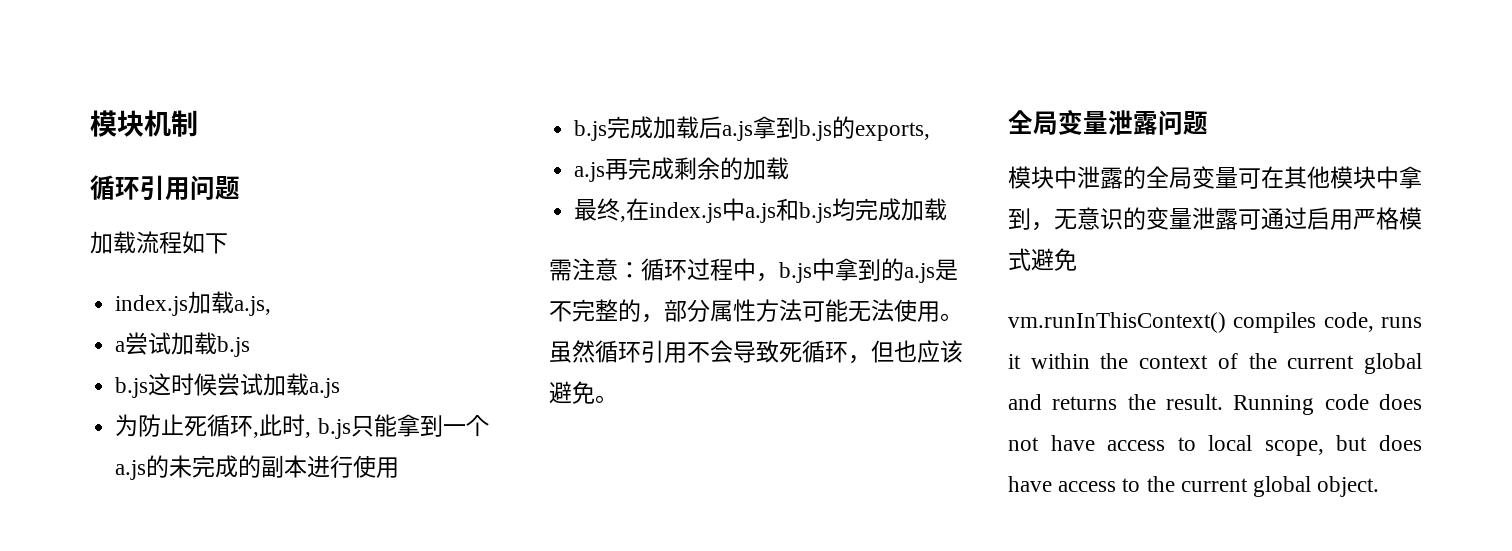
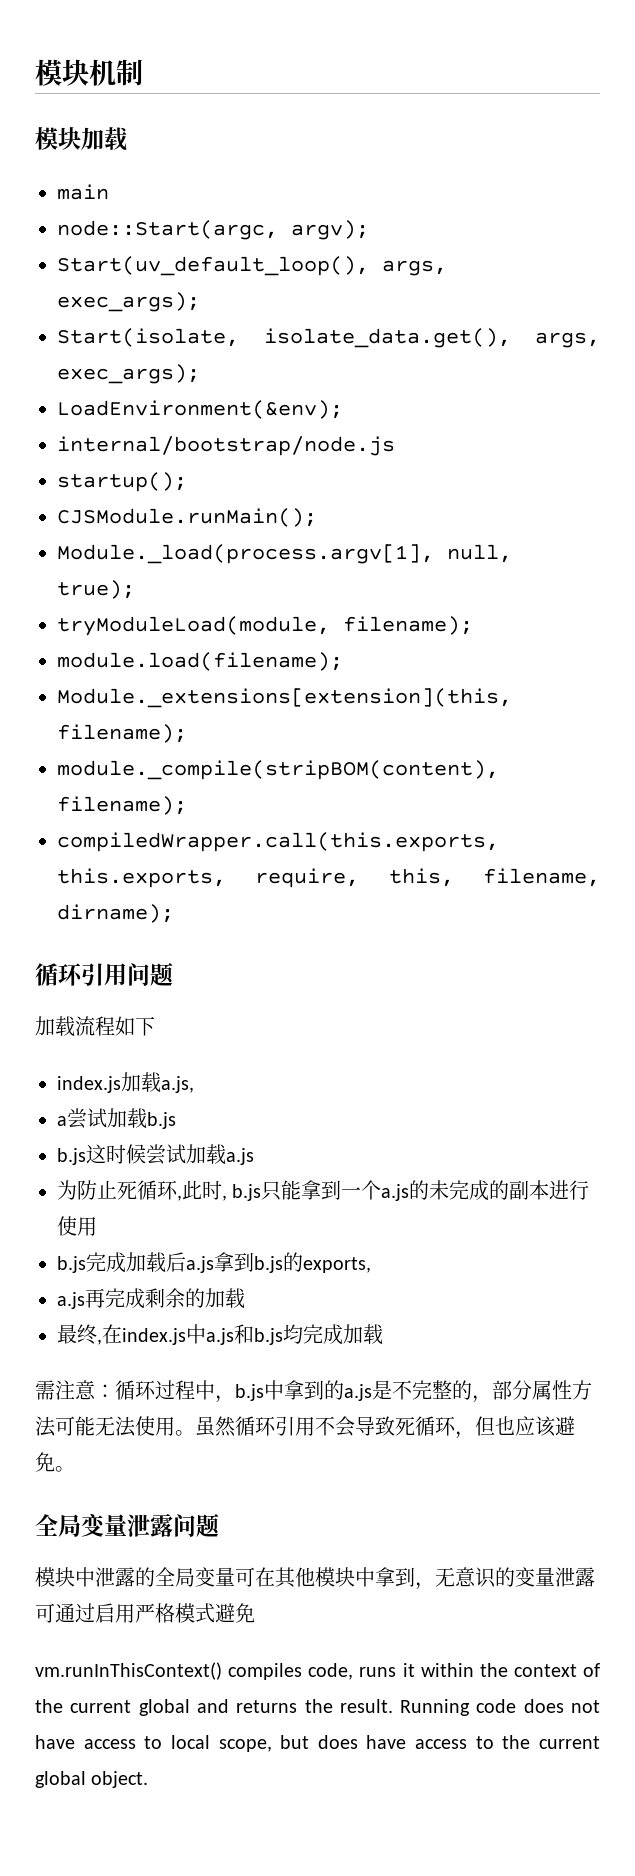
(198, 123) none -> [35,127,128,151] [57,184,109,200] [57,220,369,240] [57,256,447,276] [57,292,200,312] [57,328,600,348] [57,364,200,384] [57,400,343,419] [57,436,395,456] [57,472,187,492] [57,508,317,527] [57,544,512,564] [57,580,135,599] [57,616,473,636] [57,652,343,671] [57,688,512,708] [57,724,187,743] [57,760,499,780] [57,796,187,815] [57,832,499,852] [57,868,600,888] [57,904,174,923] // 模块加载 // main // node::Start(argc, argv); // Start(uv_default_loop(), args, exec_args); // Start(isolate, isolate_data.get(), args, exec_args); // LoadEnvironment(&env); // internal/bootstrap/node.js // startup(); // CJSModule.runMain(); // Module._load(process.argv[1], null, true); // tryModuleLoad(module, filename); // module.load(filename); // Module._extensions[extension](this, filename); // module._compile(stripBOM(content), filename); // compiledWrapper.call(this.exports, this.exports, require, this, filename, dirname);

